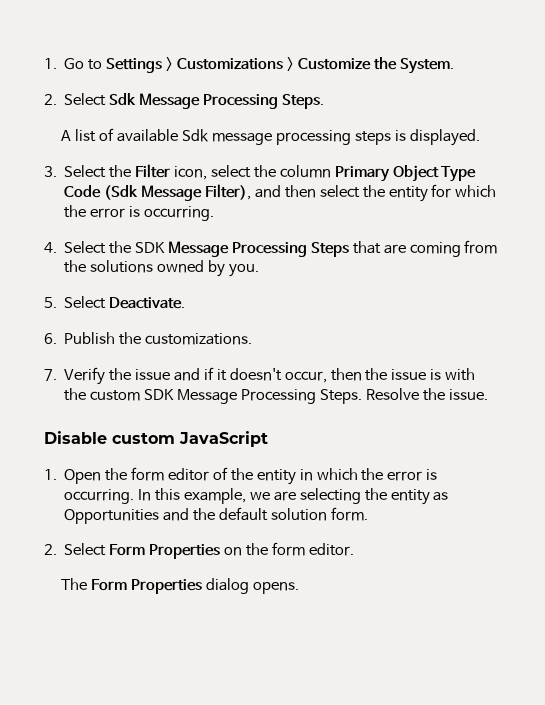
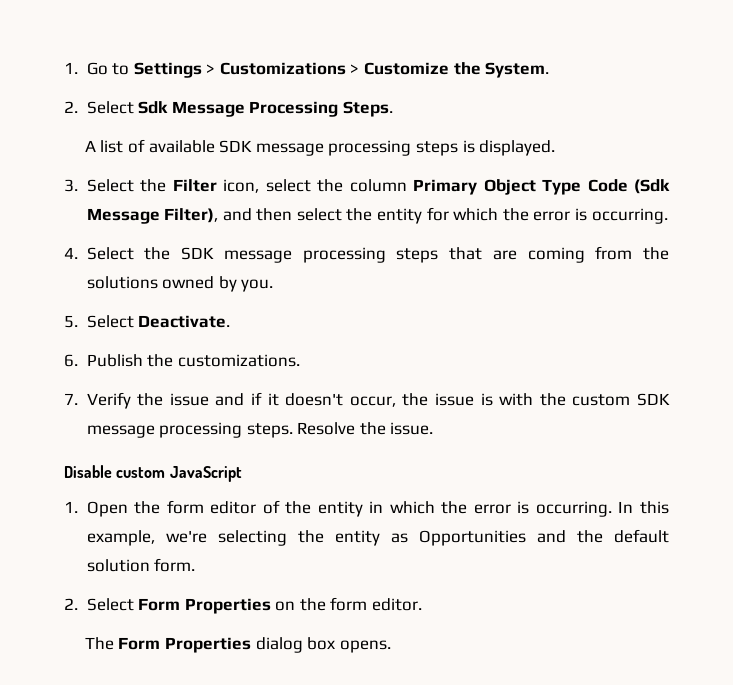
[181,129,209,142] Sdk -> [219,140,253,153] SDK
[167,241,349,257] Message Processing Steps -> [223,247,439,263] message processing steps
[330,368,362,381] then -> (396, 401) none
[176,389,362,404] Message Processing Steps. -> [86,422,293,438] message processing steps.
[249,491,296,501] we are -> [165,530,207,543] we're
(250, 586) none -> [307,637,336,650] box

